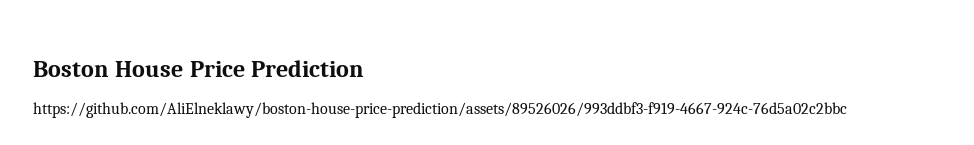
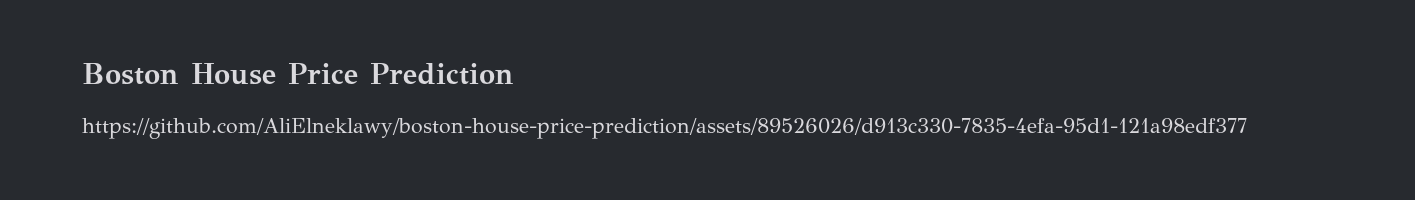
[33,102,847,118] https://github.com/AliElneklawy/boston-house-price-prediction/assets/89526026/993ddbf3-f919-4667-924c-76d5a02c2bbc -> [82,118,1247,139] https://github.com/AliElneklawy/boston-house-price-prediction/assets/89526026/d913c330-7835-4efa-95d1-121a98edf377

